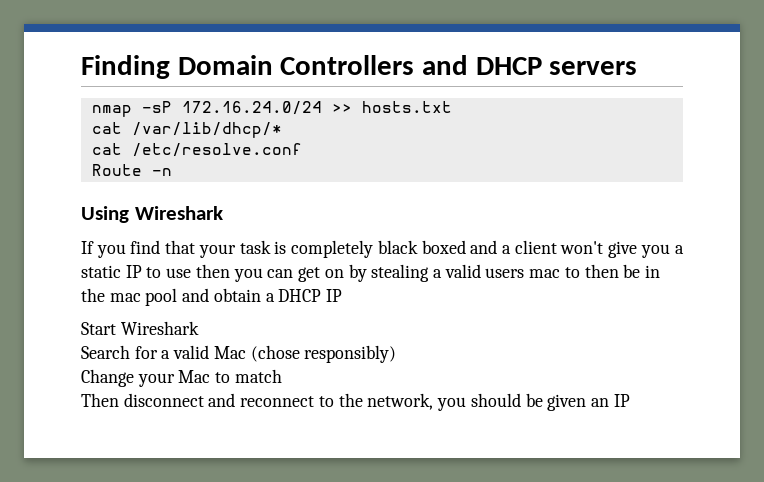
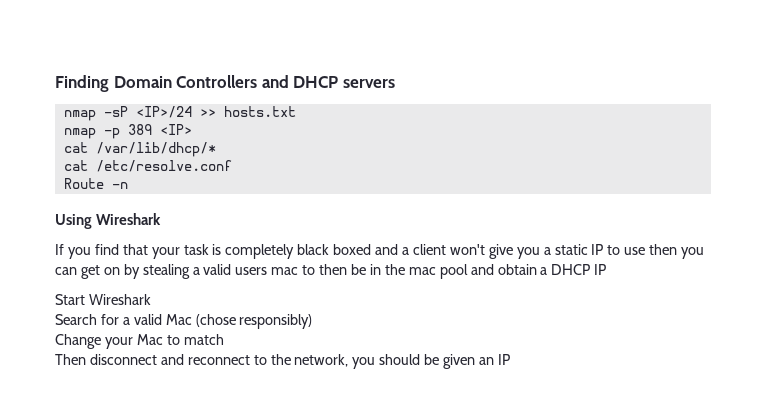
[181,101,322,115] 172.16.24.0/24 -> [135,106,192,118] <IP>/24
(452, 107) none -> [63,124,192,139] // nmap -p 389 <IP>

